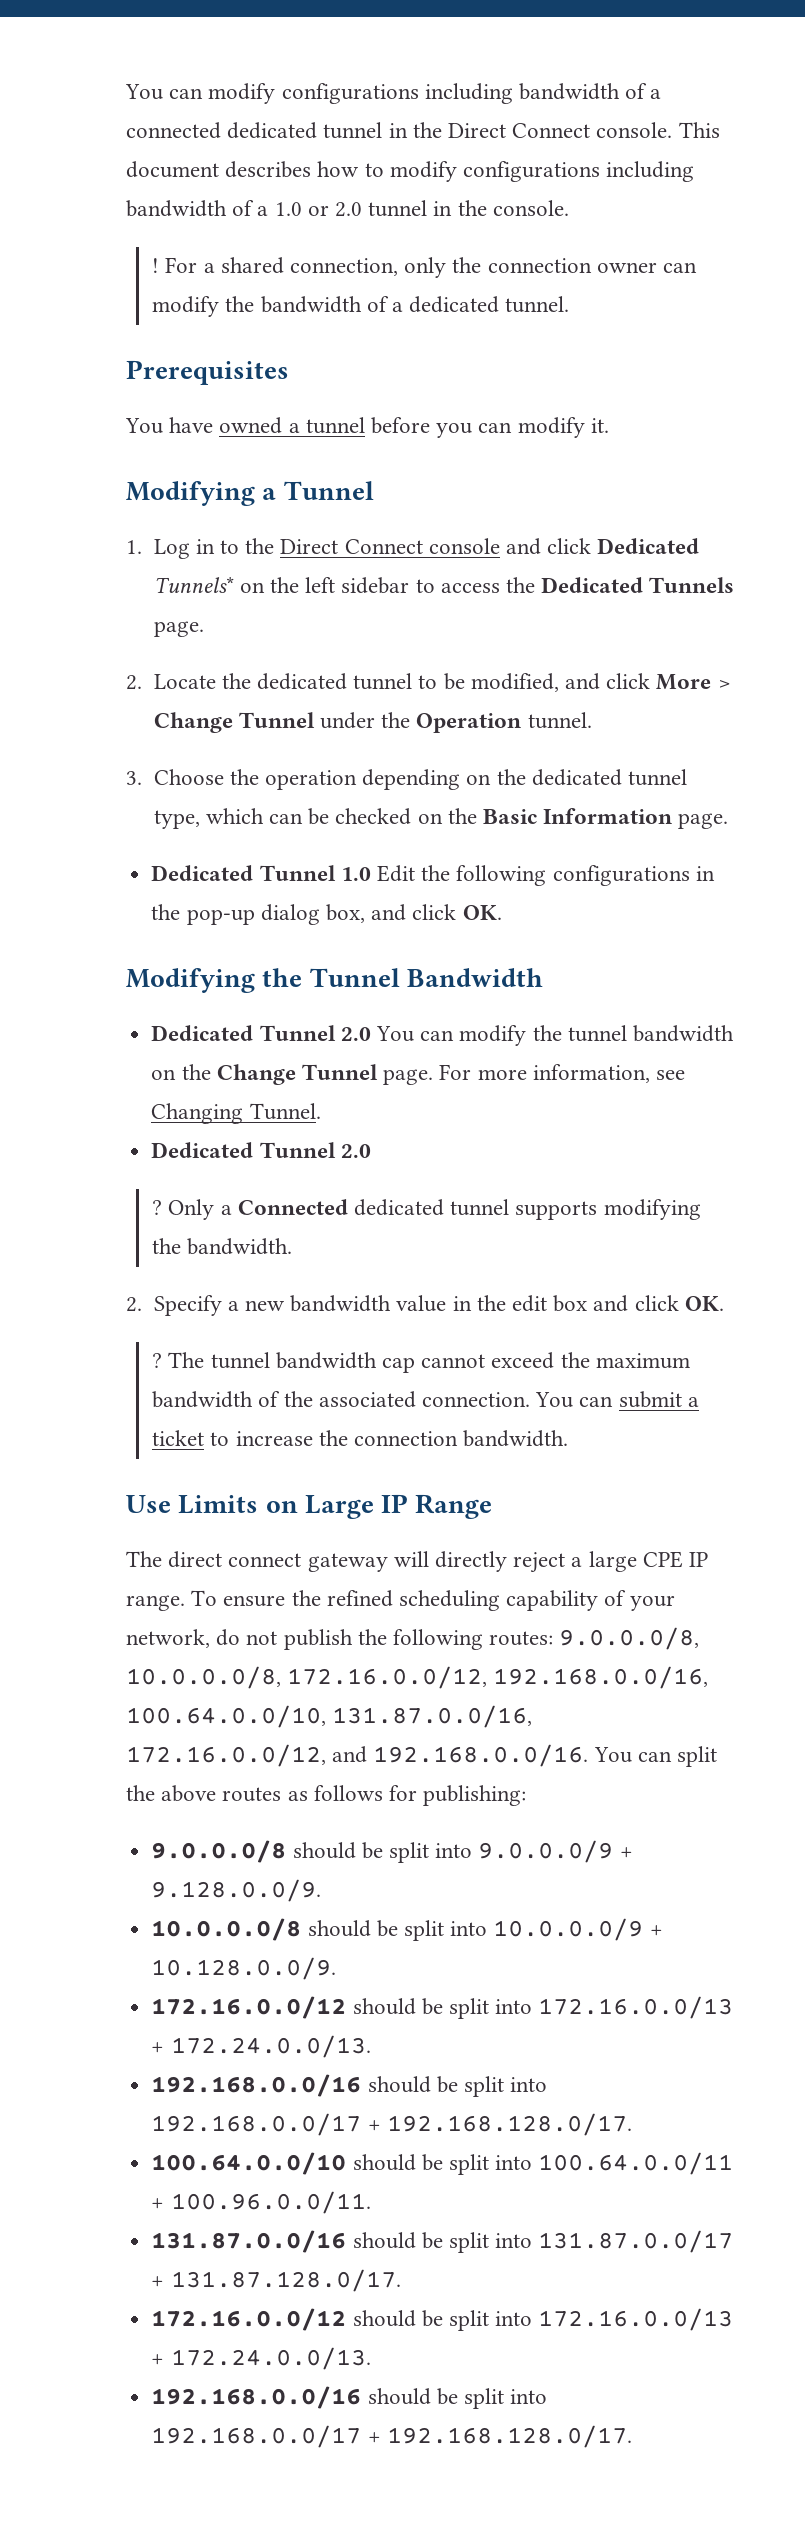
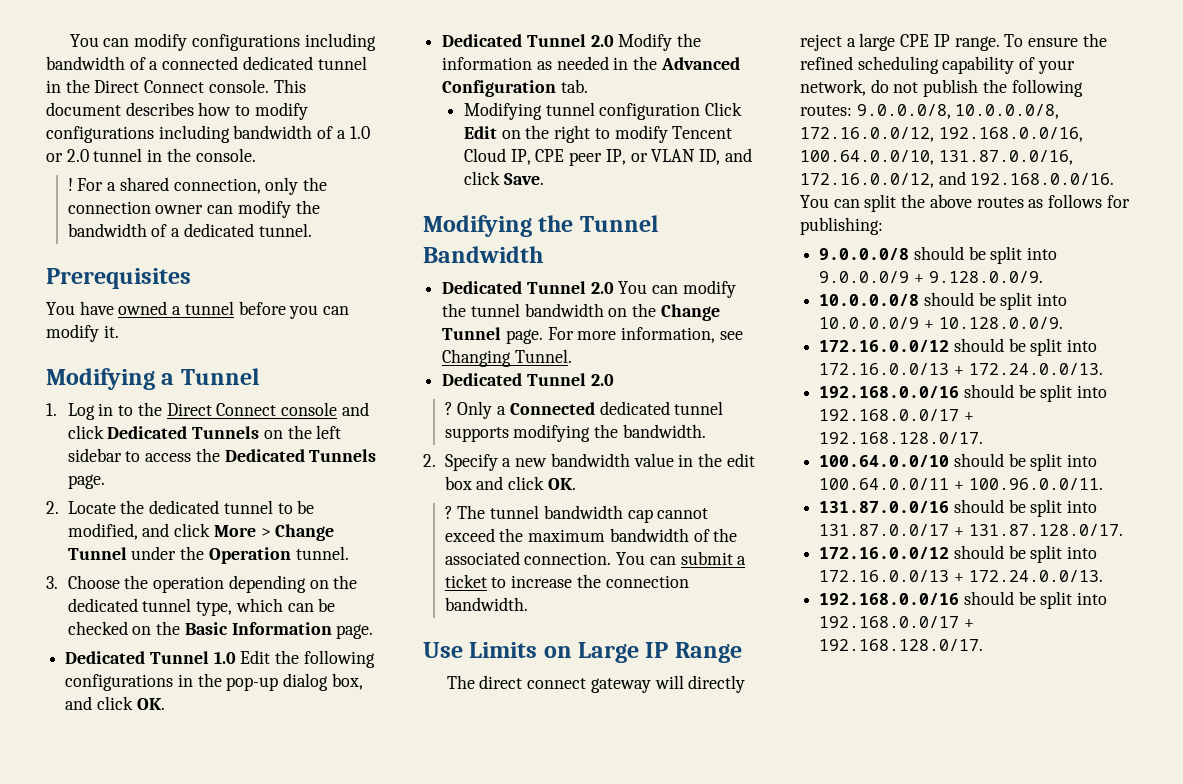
[153,576,234,593] Tunnels* -> [192,426,260,439] Tunnels
(502, 912) none -> [442,33,702,51] [442,56,740,70] [442,79,588,97] [464,102,743,120] [464,125,733,143] [464,148,752,166] [464,171,544,185] // Dedicated Tunnel 2.0 Modify the information as needed in the Advanced Configuration tab. // Modifying tunnel configuration Click Edit on the right to modify Tencent Cloud IP, CPE peer IP, or VLAN ID, and click Save.

